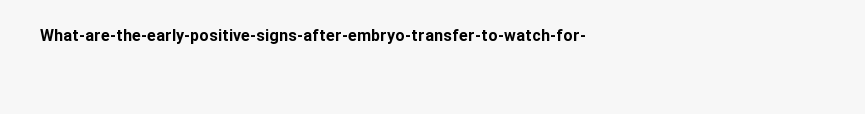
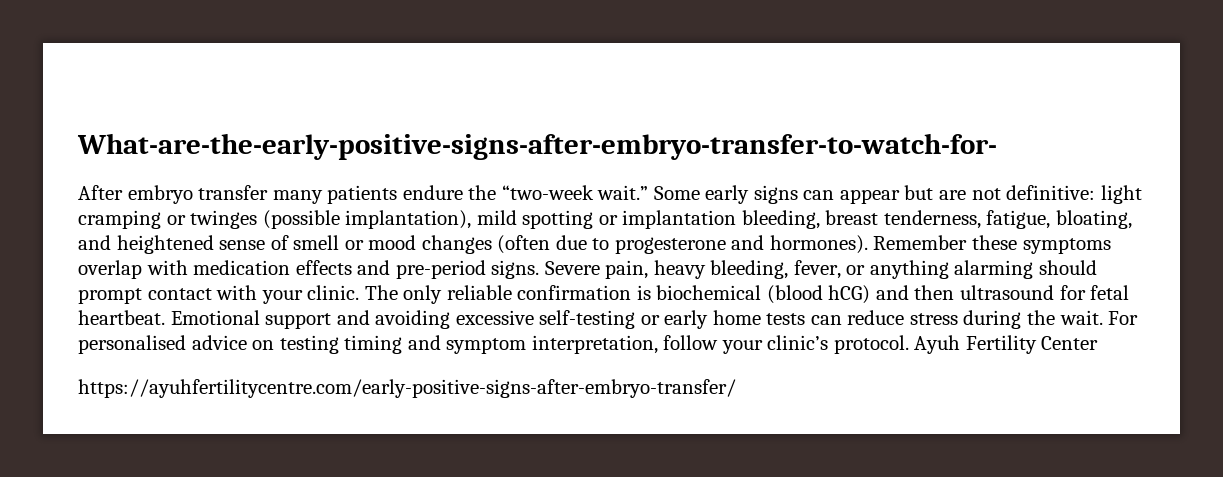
(586, 36) none -> [78,185,1142,204] [78,210,1132,229] [78,235,1111,254] [78,260,1098,279] [78,285,1130,304] [78,310,1139,329] [78,335,1099,354] [78,379,736,398] // After embryo transfer many patients endure the “two-week wait.” Some early signs can appear but are not definitive: light cramping or twinges (possible implantation), mild spotting or implantation bleeding, breast tenderness, fatigue, bloating, and heightened sense of smell or mood changes (often due to progesterone and hormones). Remember these symptoms overlap with medication effects and pre-period signs. Severe pain, heavy bleeding, fever, or anything alarming should prompt contact with your clinic. The only reliable confirmation is biochemical (blood hCG) and then ultrasound for fetal heartbeat. Emotional support and avoiding excessive self-testing or early home tests can reduce stress during the wait. For personalised advice on testing timing and symptom interpretation, follow your clinic’s protocol. Ayuh Fertility Center // https://ayuhfertilitycentre.com/early-positive-signs-after-embryo-transfer/

